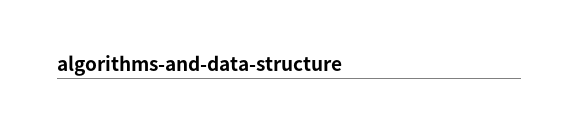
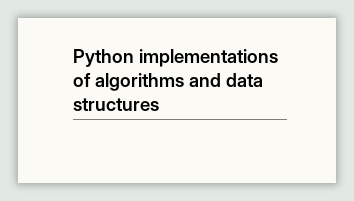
[57,55,342,76] algorithms-and-data-structure -> [73,49,278,67] [73,73,263,91] [73,98,159,111] Python implementations of algorithms and data structures

